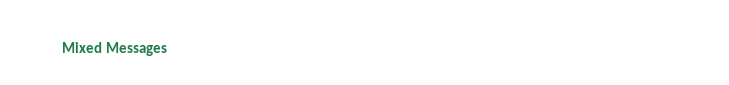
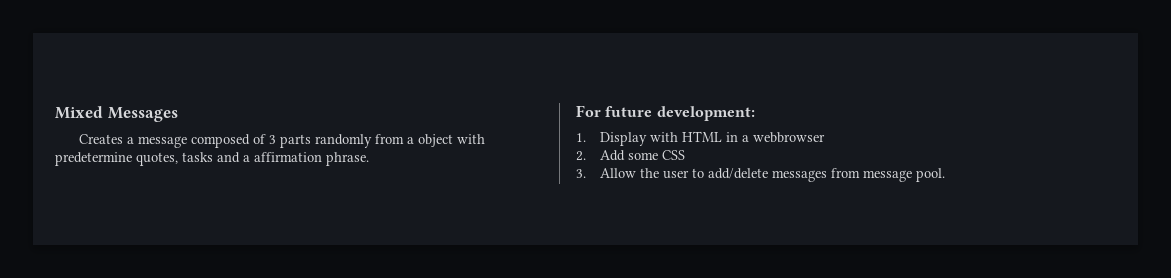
(167, 49) none -> [78,134,485,148] [55,152,369,166] [576,105,755,121] [576,131,825,146] [576,150,685,161] [576,168,945,182] // Creates a message composed of 3 parts randomly from a object with predetermine quotes, tasks and a affirmation phrase. // For future development: // 1. Display with HTML in a webbrowser // 2. Add some CSS // 3. Allow the user to add/delete messages from message pool.

